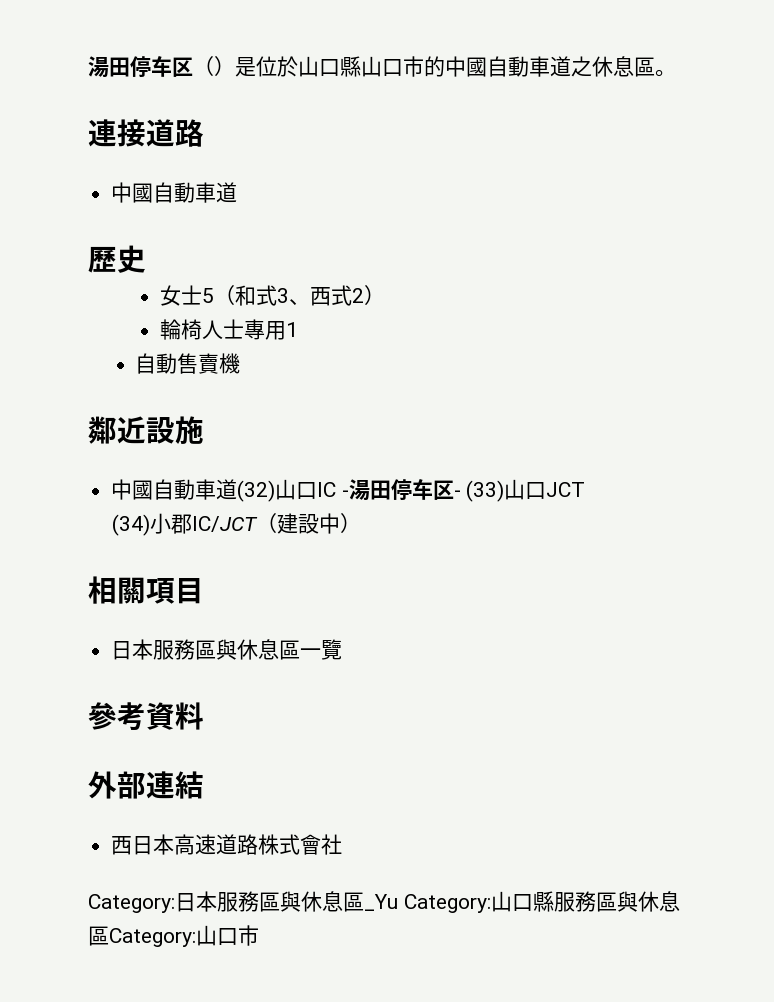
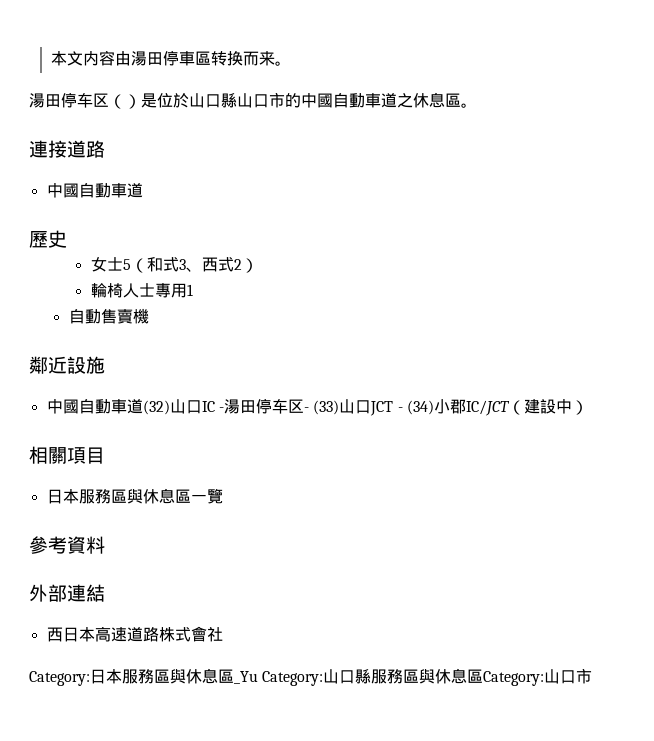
(88, 67) none -> [50,50,291,66] 本文内容由湯田停車區转换而来。 //
(586, 489) // -> [397,407,403,412] -

